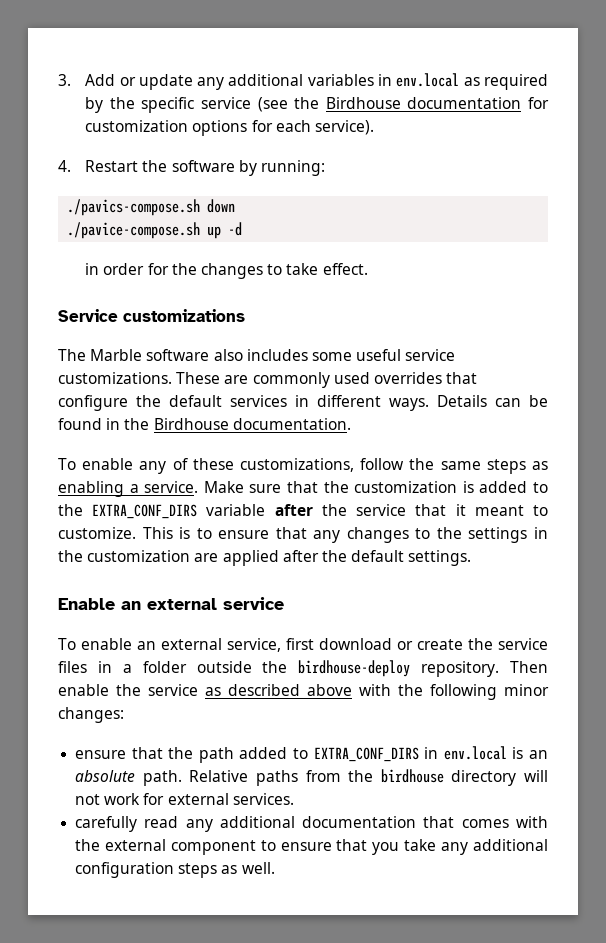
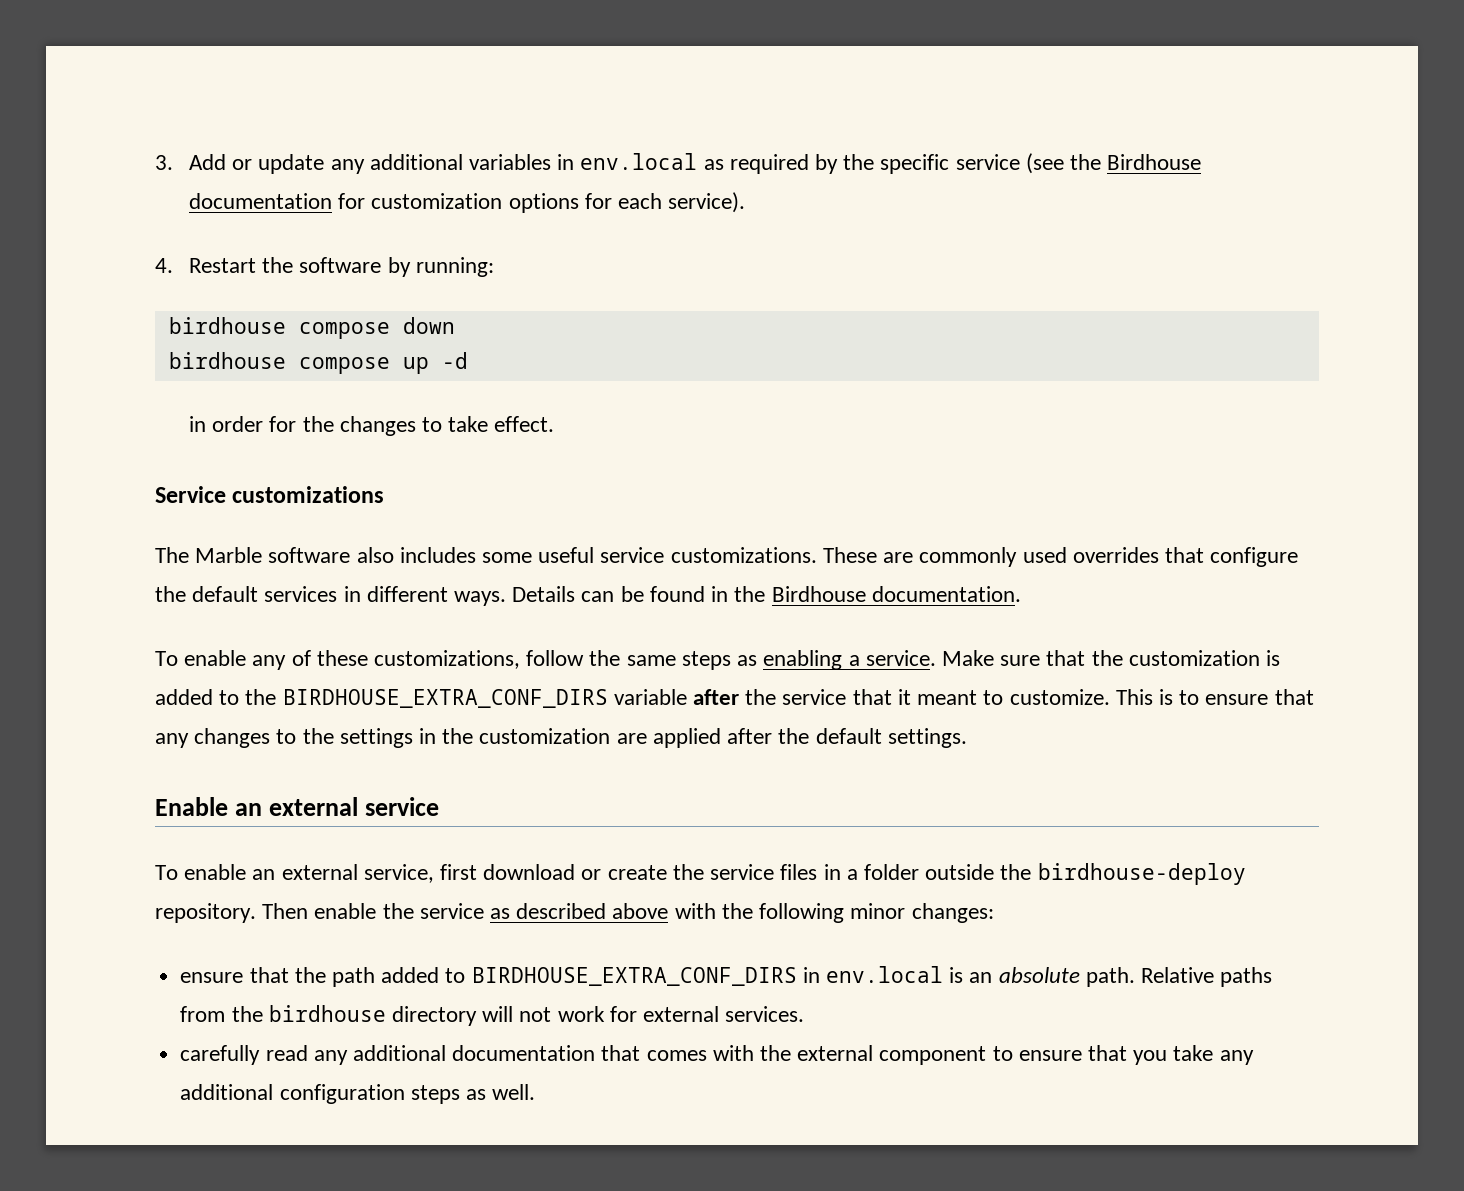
[67,199,201,216] ./pavics-compose.sh -> [168,317,390,339] birdhouse compose
[67,222,201,239] ./pavice-compose.sh -> [168,352,390,374] birdhouse compose
[92,504,198,519] EXTRA_CONF_DIRS -> [282,689,608,708] BIRDHOUSE_EXTRA_CONF_DIRS
[313,747,419,762] EXTRA_CONF_DIRS -> [471,967,797,986] BIRDHOUSE_EXTRA_CONF_DIRS

